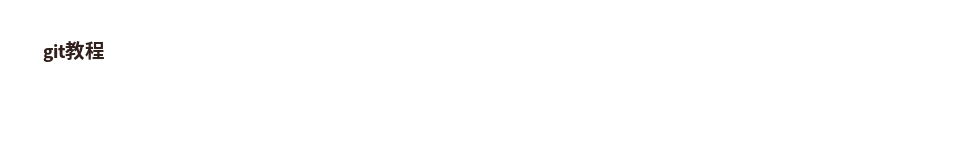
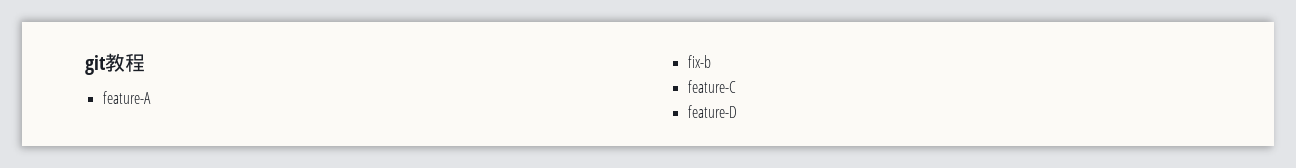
(105, 50) none -> [102,91,151,104] [687,55,711,68] [687,80,736,93] [687,105,737,118] // feature-A // fix-b // feature-C // feature-D

